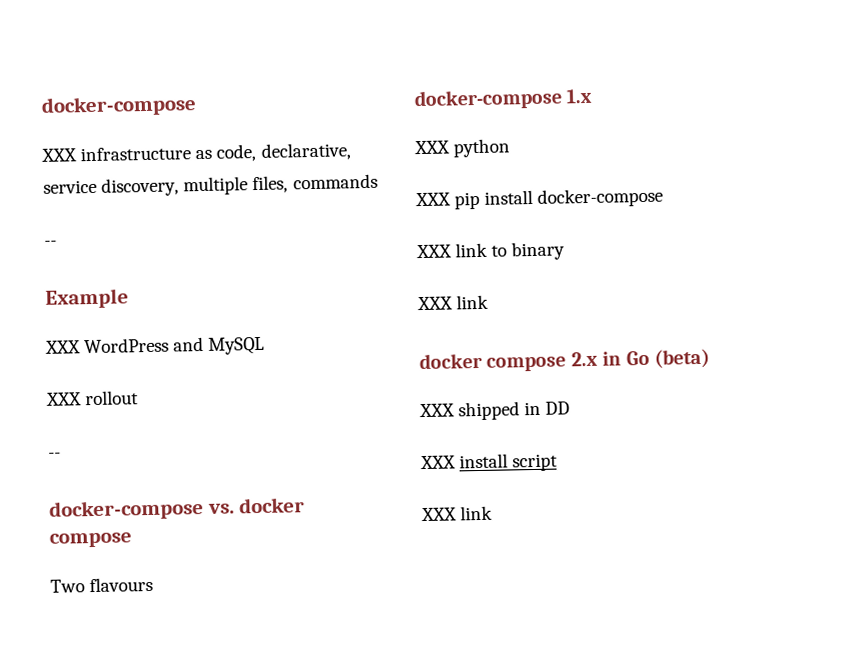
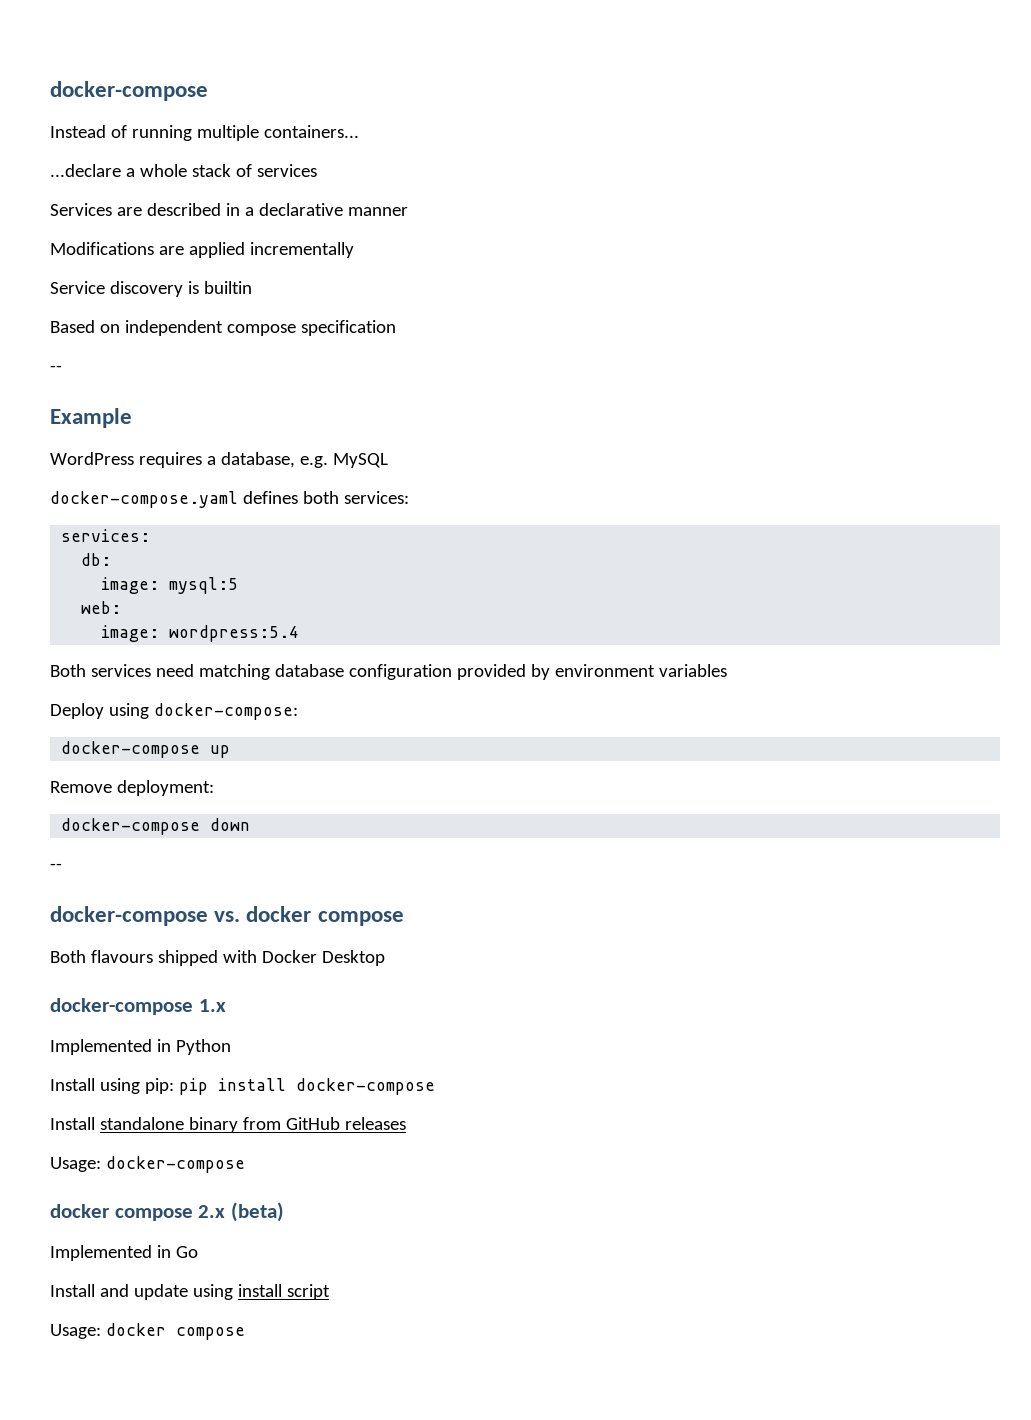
[41,95,197,117] [41,142,351,162] [43,173,378,197] [44,240,57,246] [45,288,129,309] [45,336,266,355] [46,390,140,406] docker-compose // XXX infrastructure as code, declarative, service discovery, multiple files, commands // -- // Example // XXX WordPress and MySQL // XXX rollout -> [50,81,208,101] [50,125,359,141] [50,164,317,177] [50,203,408,216] [50,242,354,258] [50,281,252,297] [50,320,396,336] [50,365,62,372] [50,408,132,428] [50,452,388,468] [50,491,409,508] [61,529,151,542] [81,553,112,566] [101,577,239,594] [81,601,122,614] [101,625,300,642] [50,664,727,680] [50,703,298,720] [61,741,231,758] [50,780,214,796] [61,818,251,835] docker-compose // Instead of running multiple containers... // ...declare a whole stack of services // Services are described in a declarative manner // Modifications are applied incrementally // Service discovery is builtin // Based on independent compose specification // -- // Example // WordPress requires a database, e.g. MySQL // docker-compose.yaml defines both services: // services: // db: // image: mysql:5 // web: // image: wordpress:5.4 // Both services need matching database configuration provided by environment variables // Deploy using docker-compose: // docker-compose up // Remove deployment: // docker-compose down
[50,579,85,593] Two -> [50,950,86,963] Both
[414,88,593,111] [414,138,511,158] [415,187,664,210] [416,241,566,261] [417,294,490,311] // docker-compose 1.x // XXX python // XXX pip install docker-compose // XXX link to binary // XXX link -> [157,950,385,966] [50,998,226,1015] [50,1039,231,1055] [50,1078,435,1095] [50,1117,406,1133] [50,1156,245,1173] shipped with Docker Desktop // docker-compose 1.x // Implemented in Python // Install using pip: pip install docker-compose // Install standalone binary from GitHub releases // Usage: docker-compose
(598, 359) none -> [230,1202,284,1222] [50,1245,152,1261] (beta) // Implemented
[654,348,710,369] [419,401,571,421] [420,455,456,470] (beta) // XXX shipped in DD // XXX -> [50,1284,233,1300] // Install and update using
[421,505,494,522] XXX link -> [50,1323,245,1340] Usage: docker compose

